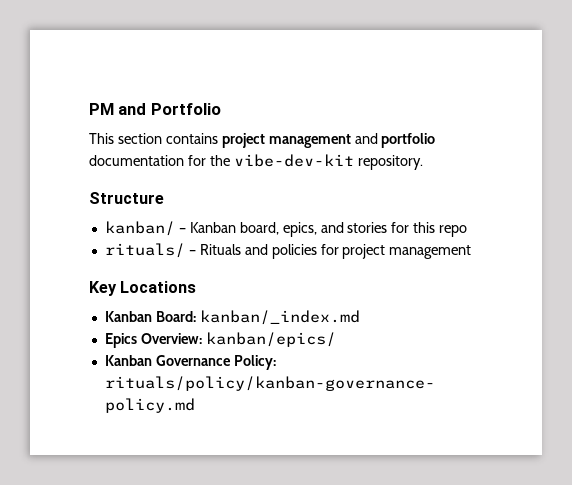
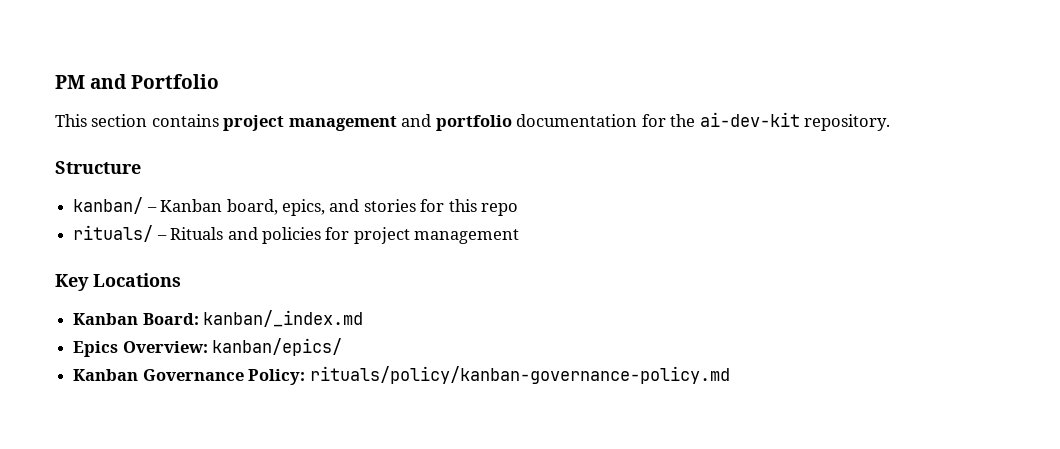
[233,154,354,167] vibe-dev-kit -> [699,112,800,127] ai-dev-kit

